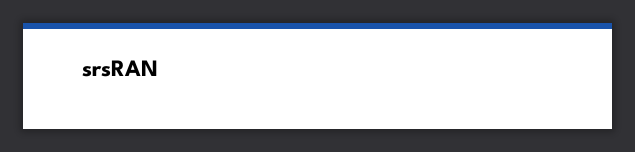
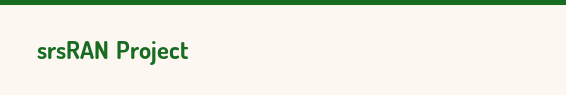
(158, 68) none -> [115,41,189,65] Project

